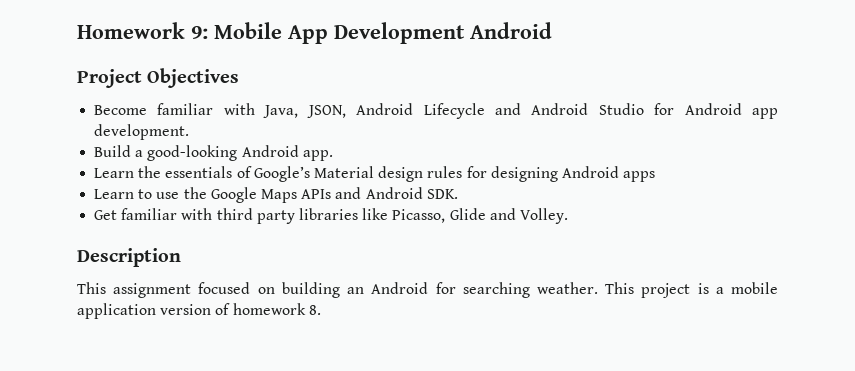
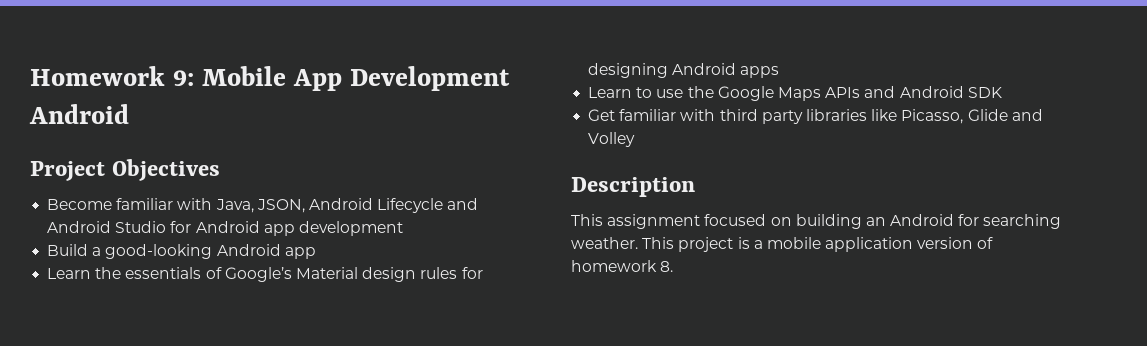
[94,124,190,140] development. -> [298,221,403,236] development
[302,150,333,161] app. -> [284,247,316,259] app
[426,189,458,199] SDK. -> [967,87,1002,98] SDK
[519,208,568,224] Volley. -> [588,132,636,147] Volley

